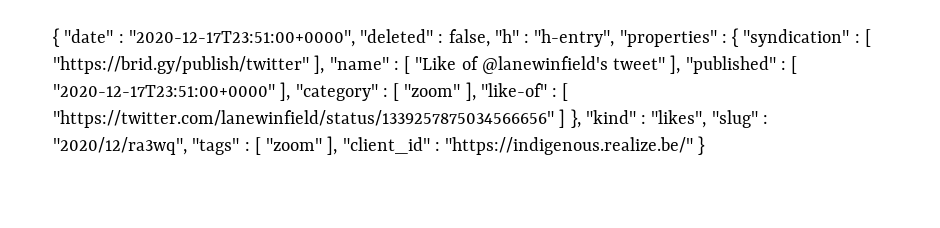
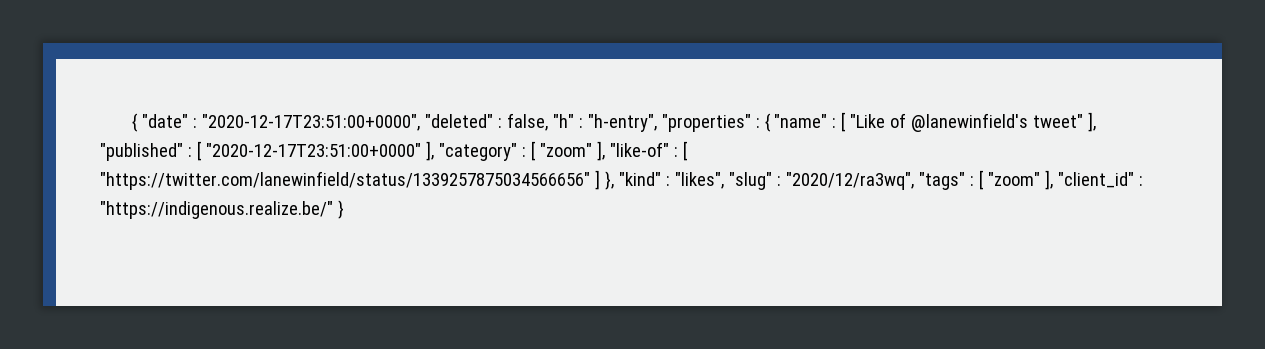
[743,29,871,47] [53,55,325,74] "syndication" : [ "https://brid.gy/publish/twitter" ], -> (771, 122) none

